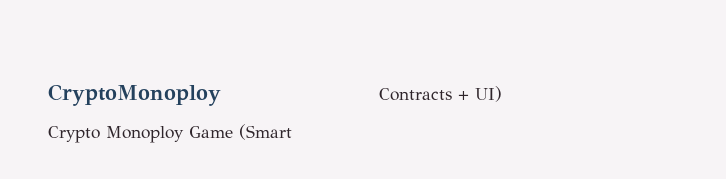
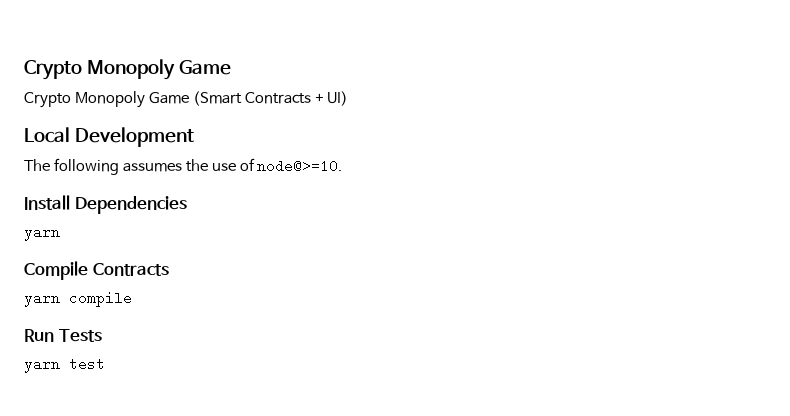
[48,84,221,106] [48,126,184,143] CryptoMonoploy // Crypto Monoploy -> [24,59,231,80] [24,91,145,108] Crypto Monopoly Game // Crypto Monopoly
(502, 94) none -> [24,127,194,147] [24,158,343,175] [24,195,187,214] [24,225,60,241] [24,261,169,280] [24,291,132,307] [24,329,102,342] [24,357,105,373] // Local Development // The following assumes the use of node@>=10. // Install Dependencies // yarn // Compile Contracts // yarn compile // Run Tests // yarn test

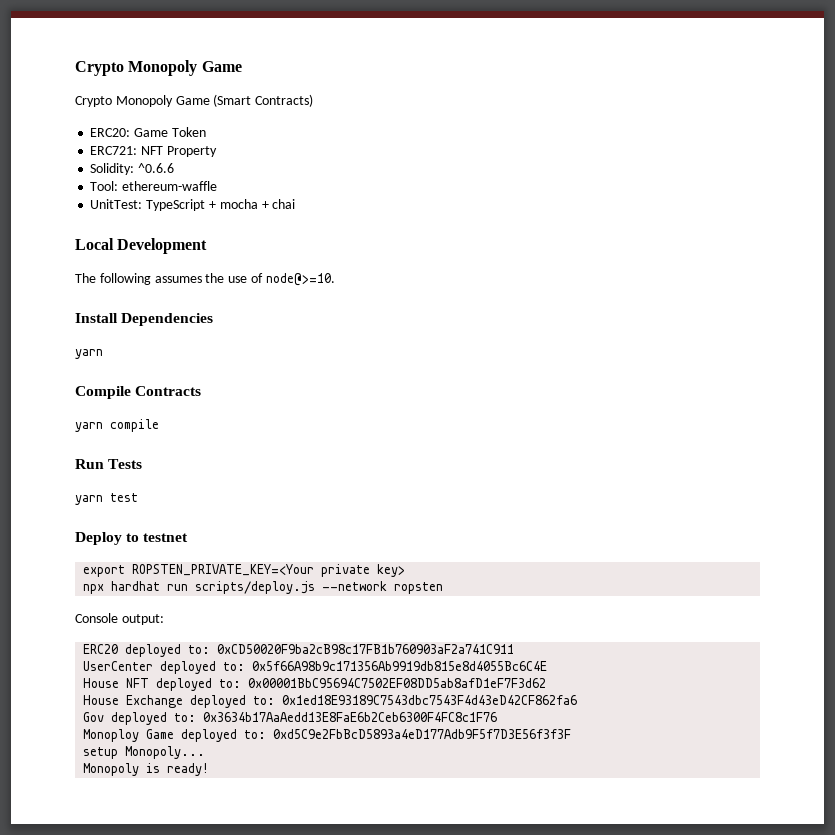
[244,91,349,106] Contracts + UI) -> [255,94,314,107] [90,127,206,137] [90,146,217,157] [90,163,175,175] [90,181,218,191] [90,199,296,211] Contracts) // ERC20: Game Token // ERC721: NFT Property // Solidity: ^0.6.6 // Tool: ethereum-waffle // UnitTest: TypeScript + mocha + chai
(105, 364) none -> [75,532,189,545] [83,564,406,577] [83,581,444,594] [75,613,164,625] [83,644,515,657] [83,661,548,674] [83,678,547,691] [83,695,578,708] [83,712,498,725] [83,729,572,742] [83,746,206,759] [83,763,210,776] // Deploy to testnet // export ROPSTEN_PRIVATE_KEY=<Your private key> // npx hardhat run scripts/deploy.js --network ropsten // Console output: // ERC20 deployed to: 0xCD50020F9ba2cB98c17FB1b760903aF2a741C911 // UserCenter deployed to: 0x5f66A98b9c171356Ab9919db815e8d4055Bc6C4E // House NFT deployed to: 0x00001BbC95694C7502EF08DD5ab8afD1eF7F3d62 // House Exchange deployed to: 0x1ed18E93189C7543dbc7543F4d43eD42CF862fa6 // Gov deployed to: 0x3634b17AaAedd13E8FaE6b2Ceb6300F4FC8c1F76 // Monoploy Game deployed to: 0xd5C9e2FbBcD5893a4eD177Adb9F5f7D3E56f3f3F // setup Monopoly... // Monopoly is ready!

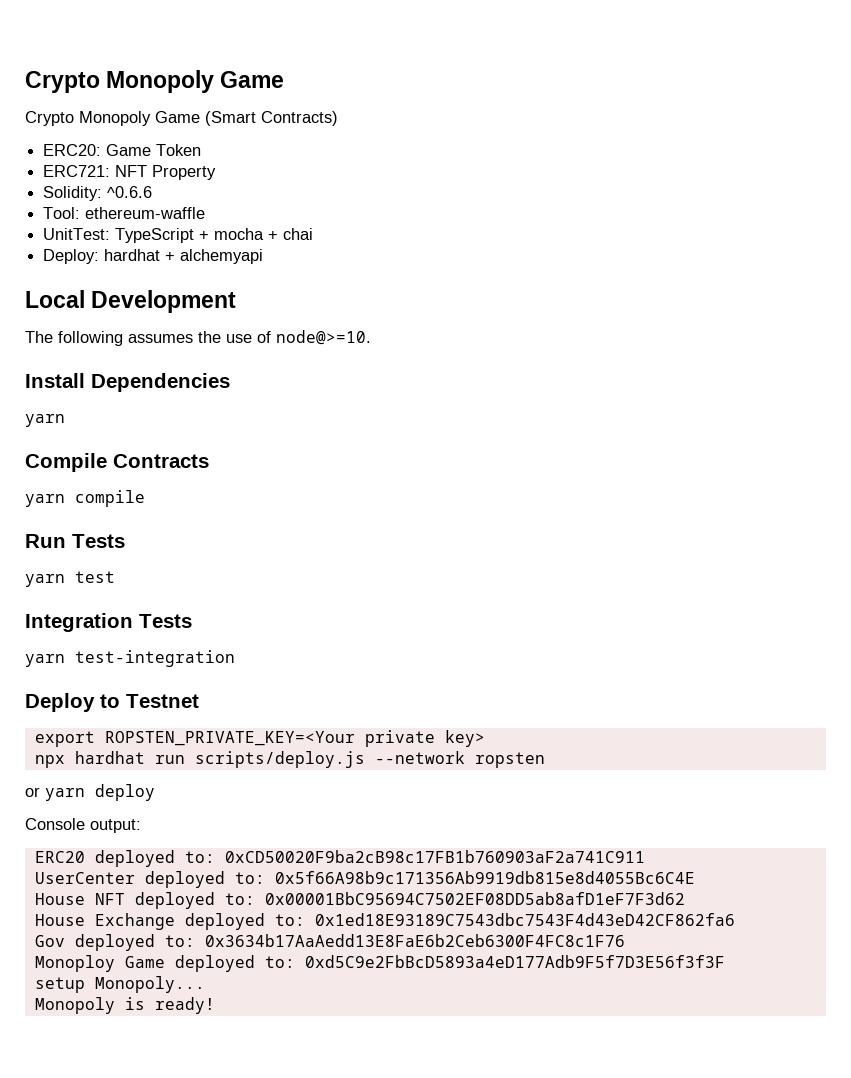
(296, 204) none -> [43,249,264,264] // Deploy: hardhat + alchemyapi
(138, 497) none -> [25,613,192,632] [25,650,235,667] // Integration Tests // yarn test-integration
[143,533,189,542] testnet -> [126,694,199,708] Testnet
(444, 588) none -> [25,784,155,801] // or yarn deploy

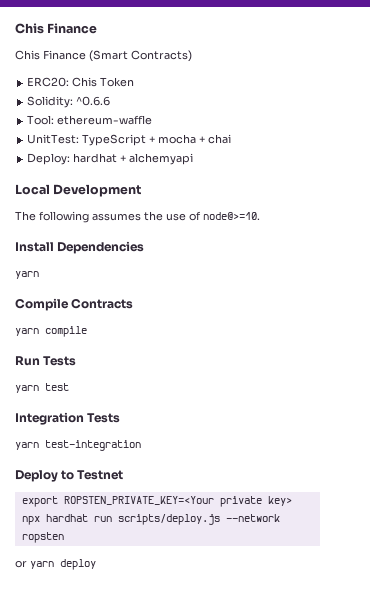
[25,70,285,93] [25,111,200,126] Crypto Monopoly Game // Crypto Monopoly Game -> [15,23,98,34] [15,50,86,60] Chis Finance // Chis Finance
[106,144,152,156] Game -> [72,77,98,87] Chis
[43,165,217,180] // ERC721: NFT Property -> (135, 82) none
[25,818,141,833] [34,850,645,867] [34,871,695,888] [34,892,685,909] [34,913,735,930] [34,934,625,951] [34,955,725,972] [34,976,205,993] [34,997,215,1014] // Console output: // ERC20 deployed to: 0xCD50020F9ba2cB98c17FB1b760903aF2a741C911 // UserCenter deployed to: 0x5f66A98b9c171356Ab9919db815e8d4055Bc6C4E // House NFT deployed to: 0x00001BbC95694C7502EF08DD5ab8afD1eF7F3d62 // House Exchange deployed to: 0x1ed18E93189C7543dbc7543F4d43eD42CF862fa6 // Gov deployed to: 0x3634b17AaAedd13E8FaE6b2Ceb6300F4FC8c1F76 // Monoploy Game deployed to: 0xd5C9e2FbBcD5893a4eD177Adb9F5f7D3E56f3f3F // setup Monopoly... // Monopoly is ready! -> (96, 564) none

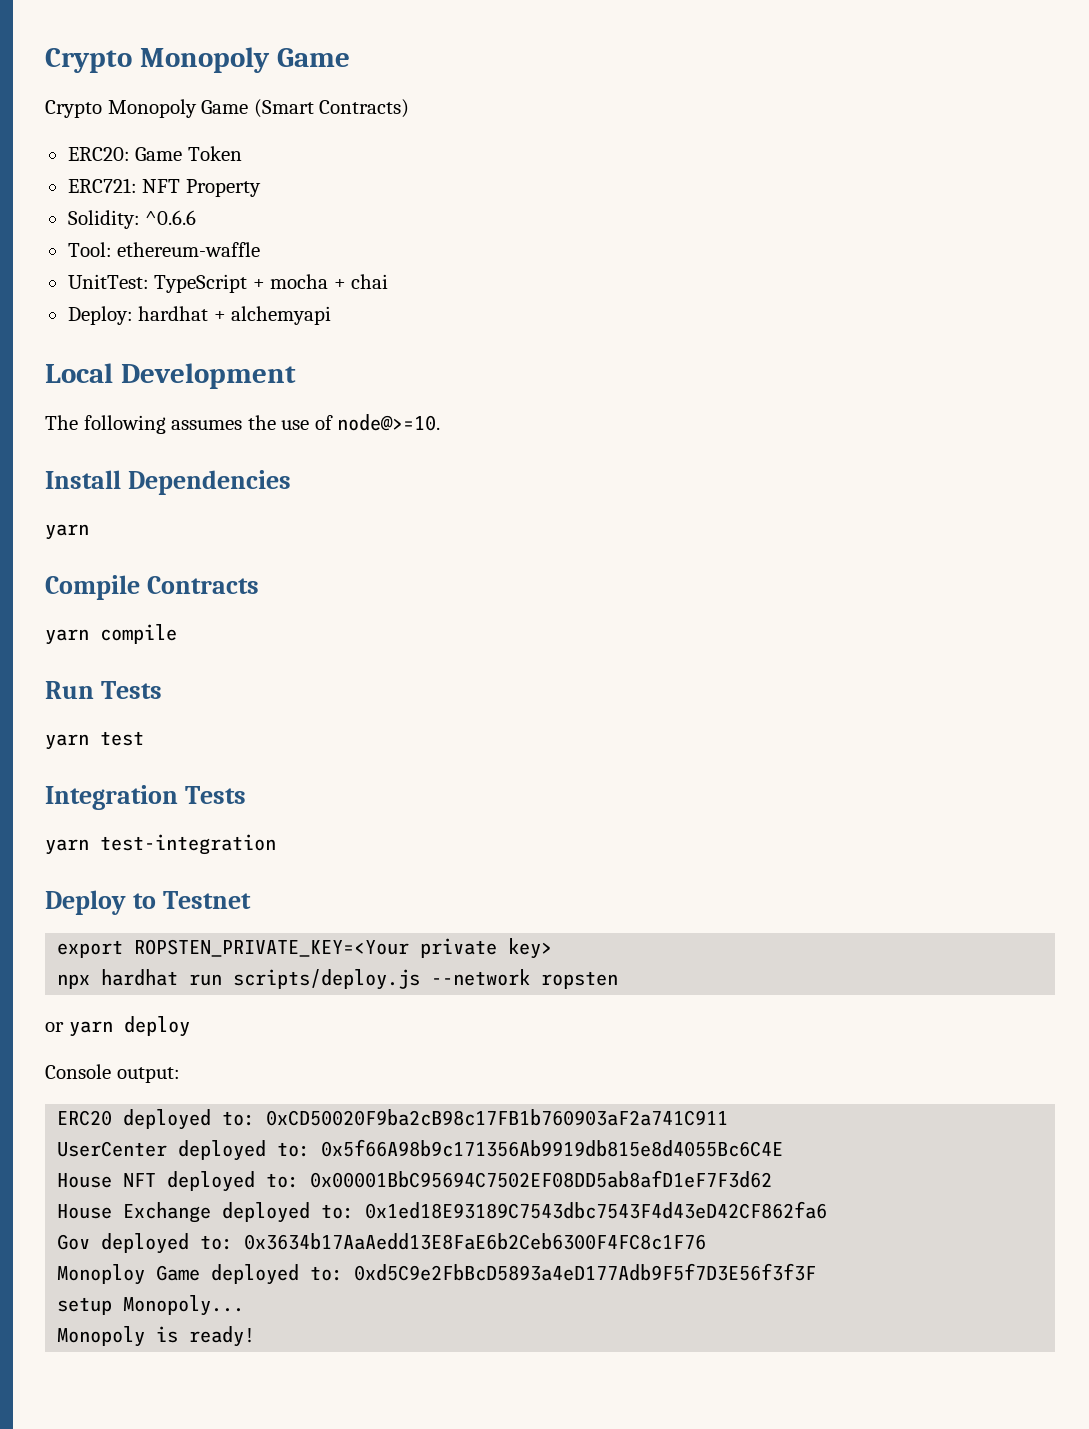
[15,23,98,34] [15,50,86,60] Chis Finance // Chis Finance -> [45,47,350,73] [45,99,249,118] Crypto Monopoly Game // Crypto Monopoly Game
[72,77,98,87] Chis -> [135,147,183,161] Game
(135, 82) none -> [67,178,261,197] // ERC721: NFT Property
(96, 564) none -> [45,1064,180,1083] [57,1109,729,1130] [57,1139,784,1161] [57,1170,773,1192] [57,1201,828,1223] [57,1233,707,1254] [57,1263,817,1285] [57,1295,245,1316] [57,1326,256,1347] // Console output: // ERC20 deployed to: 0xCD50020F9ba2cB98c17FB1b760903aF2a741C911 // UserCenter deployed to: 0x5f66A98b9c171356Ab9919db815e8d4055Bc6C4E // House NFT deployed to: 0x00001BbC95694C7502EF08DD5ab8afD1eF7F3d62 // House Exchange deployed to: 0x1ed18E93189C7543dbc7543F4d43eD42CF862fa6 // Gov deployed to: 0x3634b17AaAedd13E8FaE6b2Ceb6300F4FC8c1F76 // Monoploy Game deployed to: 0xd5C9e2FbBcD5893a4eD177Adb9F5f7D3E56f3f3F // setup Monopoly... // Monopoly is ready!

